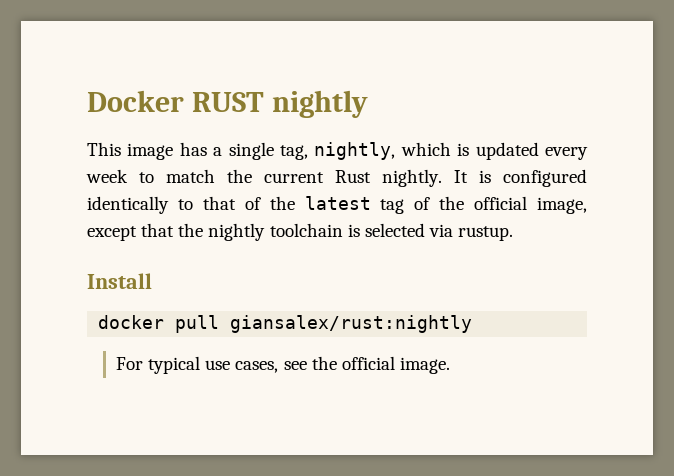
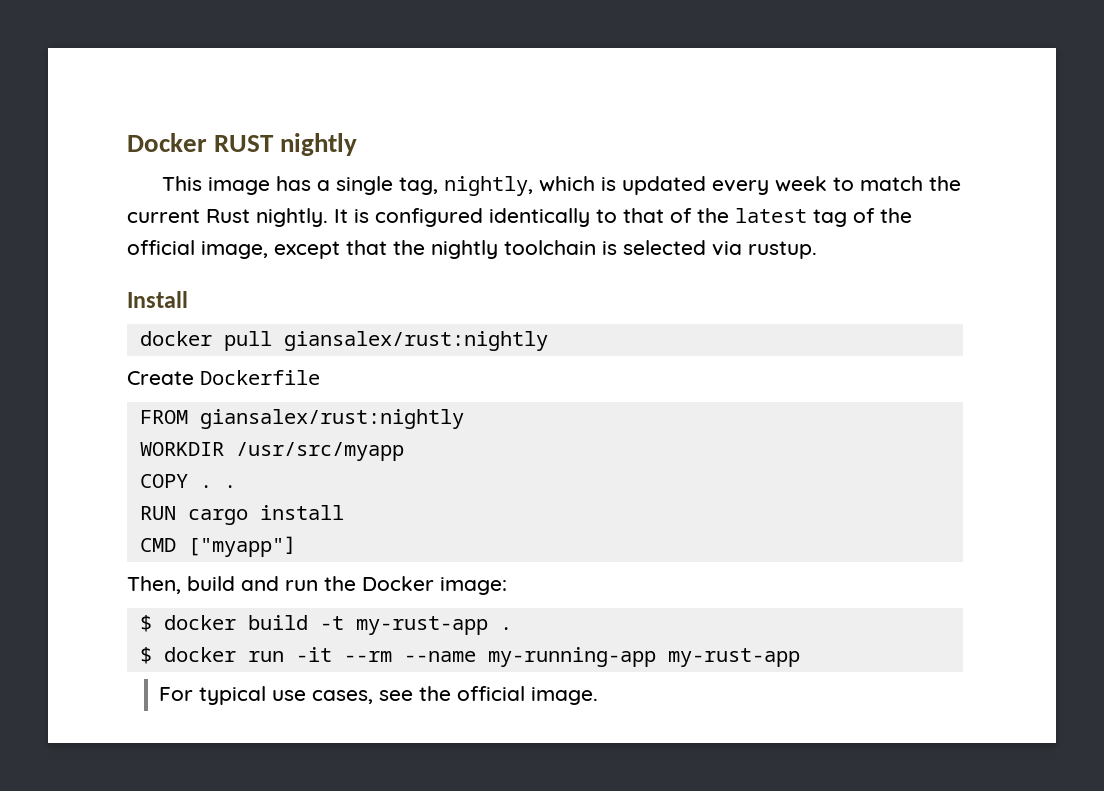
(473, 324) none -> [127,370,320,385] [139,409,464,429] [139,442,404,461] [139,474,236,488] [139,505,344,525] [139,536,296,557] [127,576,507,595] [139,615,512,635] [139,647,800,667] // Create Dockerfile // FROM giansalex/rust:nightly // WORKDIR /usr/src/myapp // COPY . . // RUN cargo install // CMD ["myapp"] // Then, build and run the Docker image: // $ docker build -t my-rust-app . // $ docker run -it --rm --name my-running-app my-rust-app

